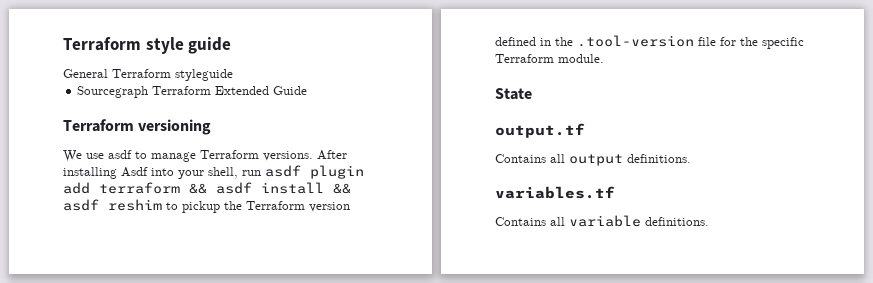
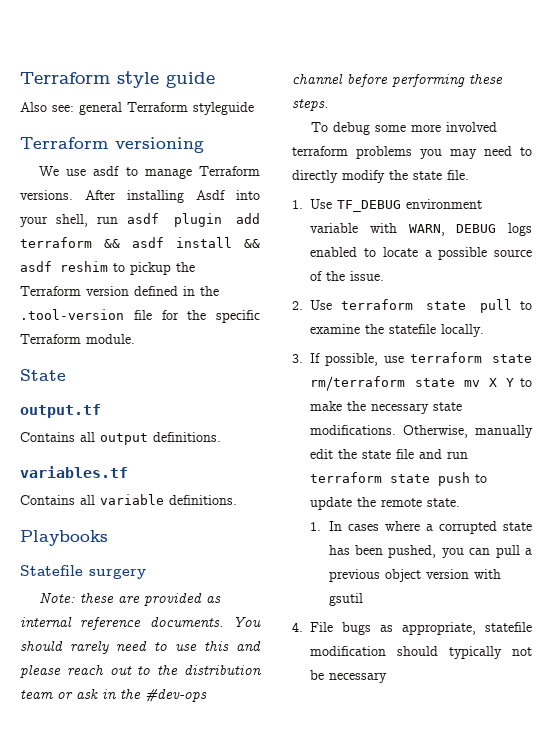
[63,69,108,78] General -> [20,102,122,115] Also see: general
[77,86,308,98] // Sourcegraph Terraform Extended Guide -> (254, 108) none
(709, 221) none -> [20,530,108,546] [20,565,146,579] [38,592,221,606] [20,616,261,630] [20,641,261,654] [20,665,262,678] [20,689,207,702] [292,74,503,87] [292,98,329,111] [310,122,497,135] [292,146,532,159] [292,170,469,183] [292,199,483,212] [310,223,532,236] [310,247,532,260] [310,271,385,281] [292,299,532,313] [310,324,485,337] [292,352,532,366] [310,376,532,391] [310,401,463,414] [310,425,533,438] [310,449,469,459] [310,472,488,486] [310,497,461,510] [310,521,532,534] [328,545,532,558] [328,569,501,582] [328,593,363,606] [292,622,532,635] [310,646,532,659] [310,670,388,683] // Playbooks // Statefile surgery // Note: these are provided as internal reference documents. You should rarely need to use this and please reach out to the distribution team or ask in the #dev-ops channel before performing these steps. // To debug some more involved terraform problems you may need to directly modify the state file. // 1. Use TF_DEBUG environment variable with WARN, DEBUG logs enabled to locate a possible source of the issue. // 2. Use terraform state pull to examine the statefile locally. // 3. If possible, use terraform state rm/terraform state mv X Y to make the necessary state modifications. Otherwise, manually edit the state file and run terraform state push to update the remote state. // 1. In cases where a corrupted state has been pushed, you can pull a previous object version with gsutil // 4. File bugs as appropriate, statefile modification should typically not be necessary

